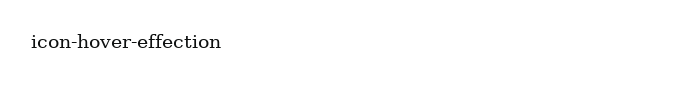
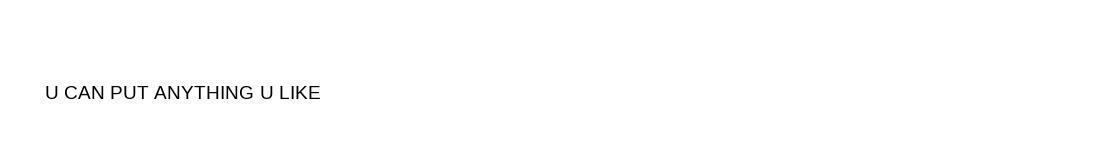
[31,34,221,48] icon-hover-effection -> [45,86,321,99] U CAN PUT ANYTHING U LIKE

